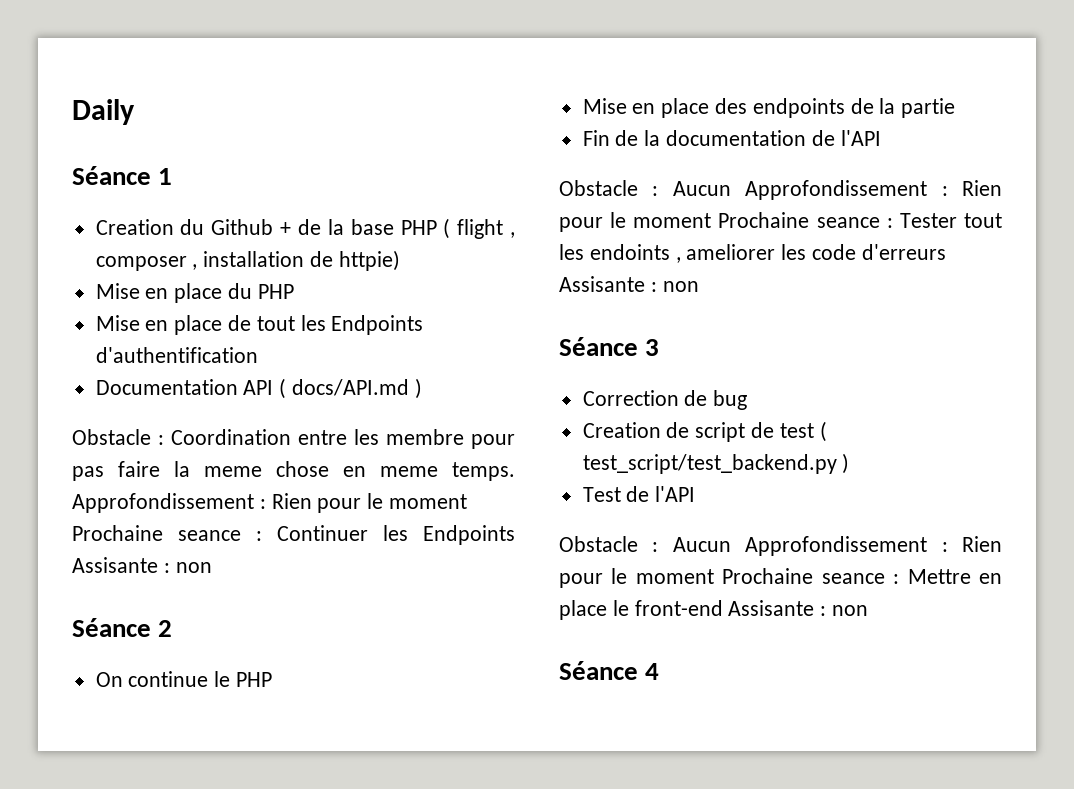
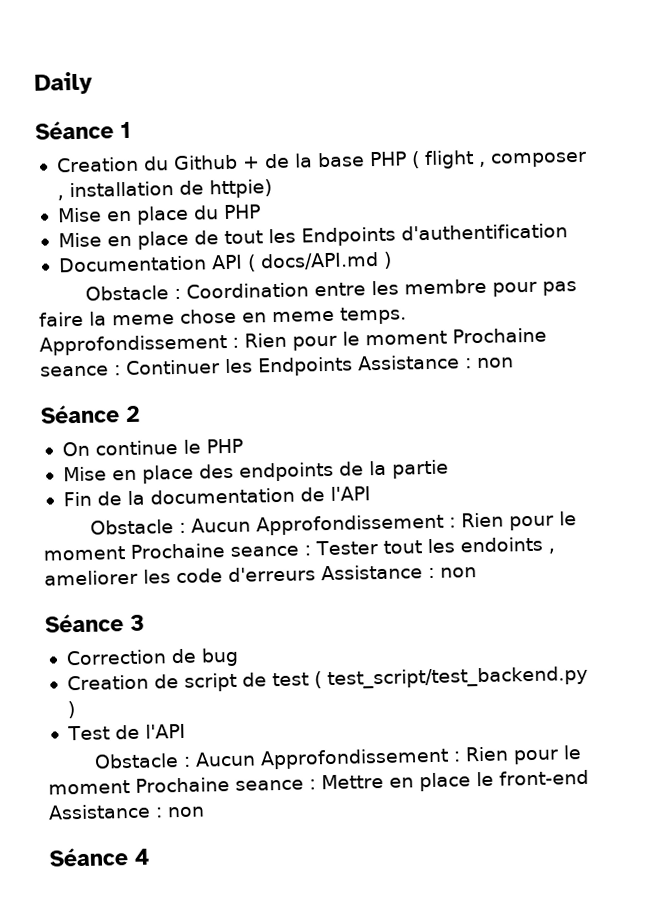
[72,557,158,573] Assisante -> [357,354,460,371] Assistance
[559,276,645,292] Assisante -> [321,564,423,581] Assistance
[728,600,815,616] Assisante -> [48,803,151,820] Assistance

